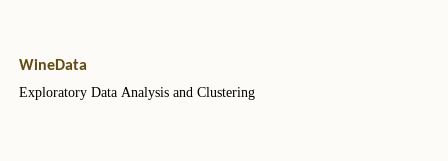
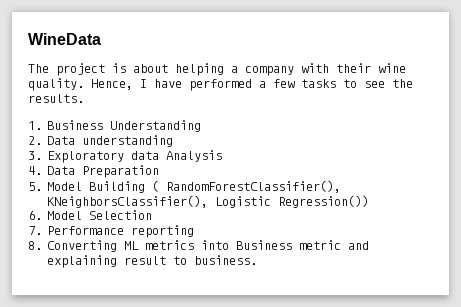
[19,87,255,100] Exploratory Data Analysis and Clustering -> [28,63,406,76] [28,78,413,91] [28,94,84,103] [28,120,202,132] [28,135,174,147] [28,150,223,163] [28,165,160,178] [28,180,342,193] [47,195,370,208] [28,210,153,220] [28,225,195,238] [28,240,370,252] [47,255,258,268] The project is about helping a company with their wine quality. Hence, I have performed a few tasks to see the results. // 1. Business Understanding // 2. Data understanding // 3. Exploratory data Analysis // 4. Data Preparation // 5. Model Building ( RandomForestClassifier(), KNeighborsClassifier(), Logistic Regression()) // 6. Model Selection // 7. Performance reporting // 8. Converting ML metrics into Business metric and explaining result to business.

